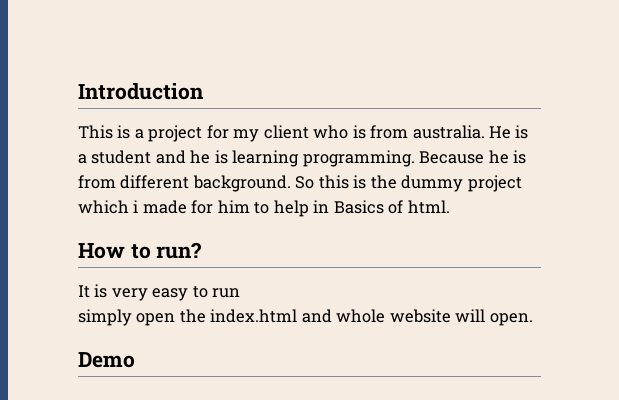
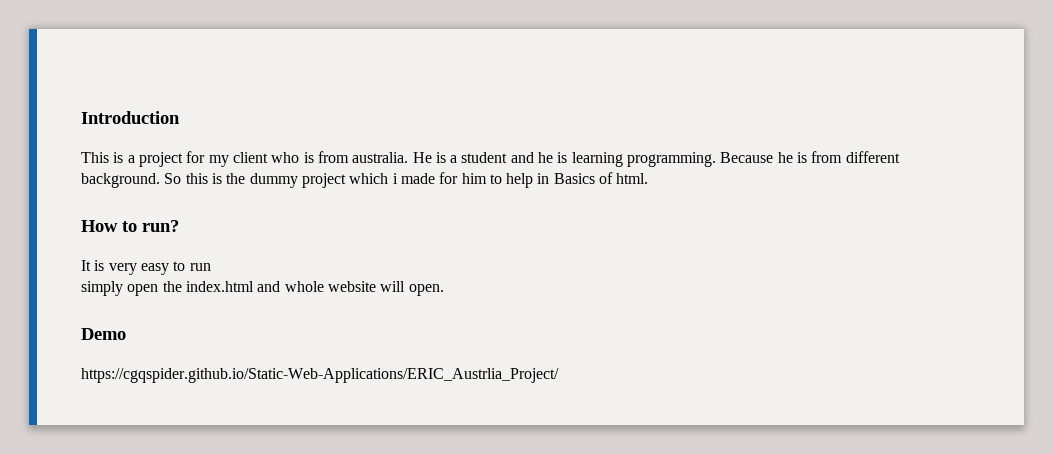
(135, 360) none -> [81,368,559,383] // https://cgqspider.github.io/Static-Web-Applications/ERIC_Austrlia_Project/

